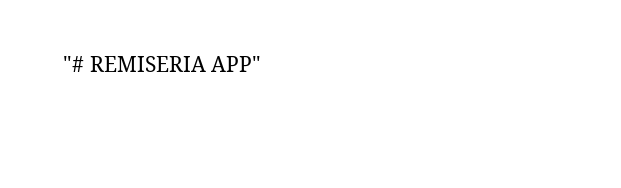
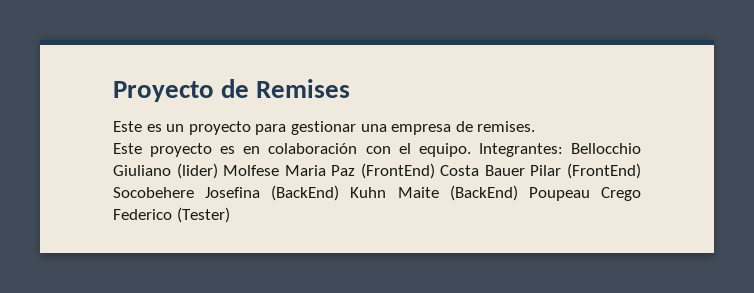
[63,56,262,72] "# REMISERIA APP" -> [113,79,351,102] [113,121,536,135] [113,143,641,157] [113,163,641,179] [113,185,642,201] [113,207,230,223] Proyecto de Remises // Este es un proyecto para gestionar una empresa de remises. // Este proyecto es en colaboración con el equipo. Integrantes: Bellocchio Giuliano (lider) Molfese Maria Paz (FrontEnd) Costa Bauer Pilar (FrontEnd) Socobehere Josefina (BackEnd) Kuhn Maite (BackEnd) Poupeau Crego Federico (Tester)

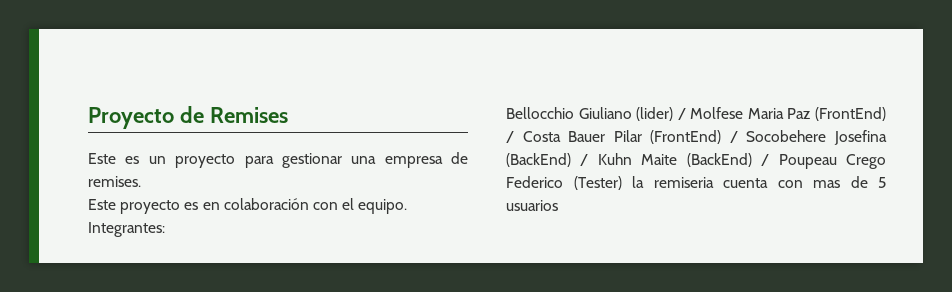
(563, 150) none -> (165, 229) //
(218, 171) none -> [677,108,686,120] /
(435, 171) none -> [506,131,514,143] /
(641, 171) none -> [729,131,738,143] /
(340, 193) none -> [580,154,589,166] /
(518, 193) none -> [761,154,770,166] /
(230, 215) none -> [632,176,886,188] [506,200,558,211] la remiseria cuenta con mas de 5 usuarios

